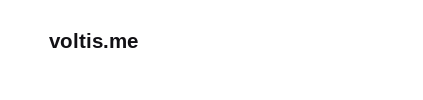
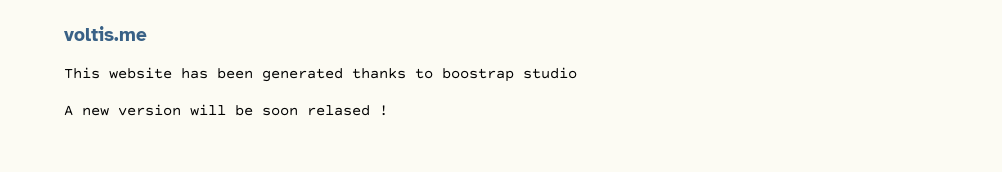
(138, 40) none -> [64,67,577,82] [64,104,388,116] // This website has been generated thanks to boostrap studio // A new version will be soon relased !

